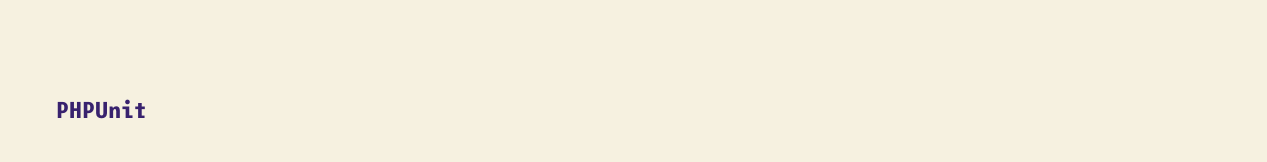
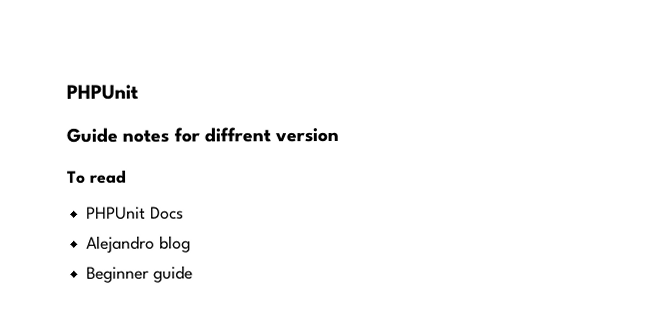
[56,99,147,119] PHPUnit -> [66,84,139,100] [66,127,340,143] [67,169,127,184] [86,206,184,220] [86,235,191,253] [86,265,193,283] PHPUnit // Guide notes for diffrent version // To read // PHPUnit Docs // Alejandro blog // Beginner guide

